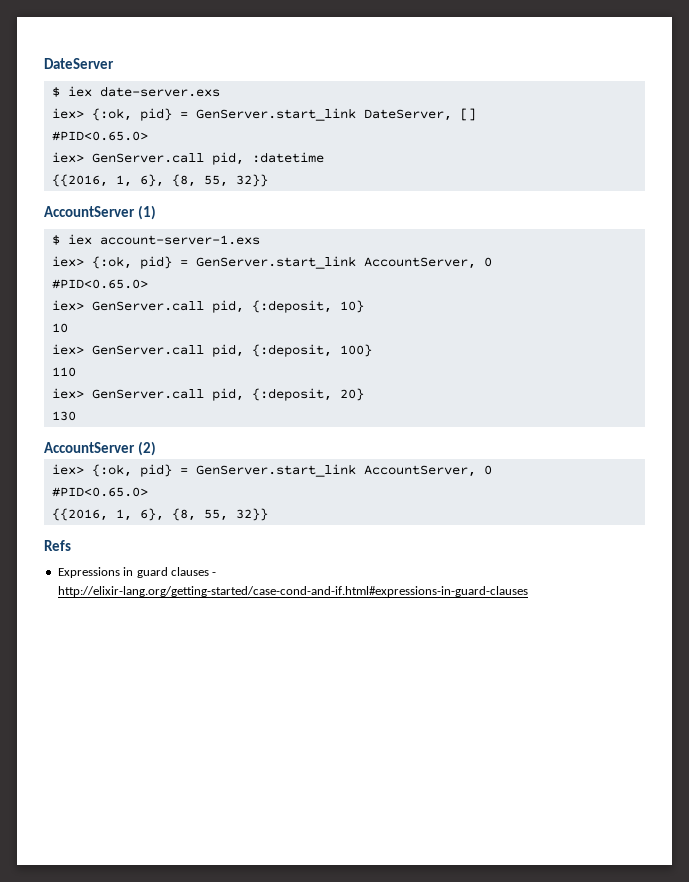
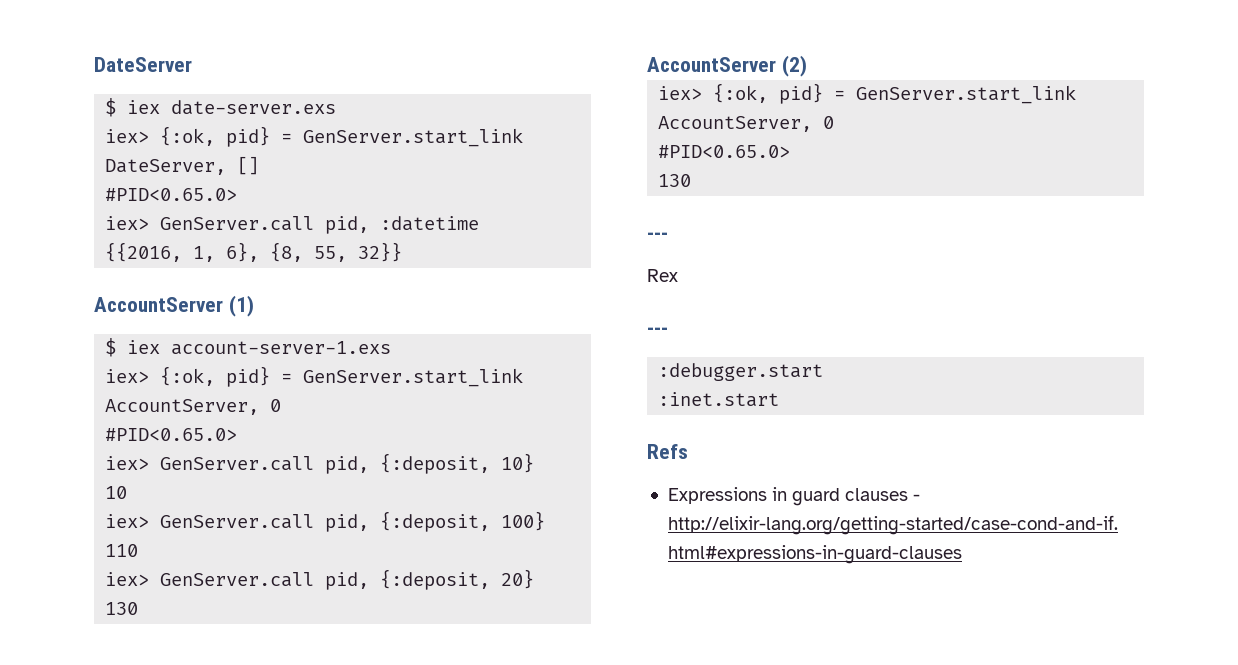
[51,508,268,521] {{2016, 1, 6}, {8, 55, 32}} -> [658,174,692,187] [647,232,668,240] [647,269,678,282] [647,327,668,335] [658,363,824,381] [658,392,780,407] 130 // --- // Rex // --- // :debugger.start // :inet.start

